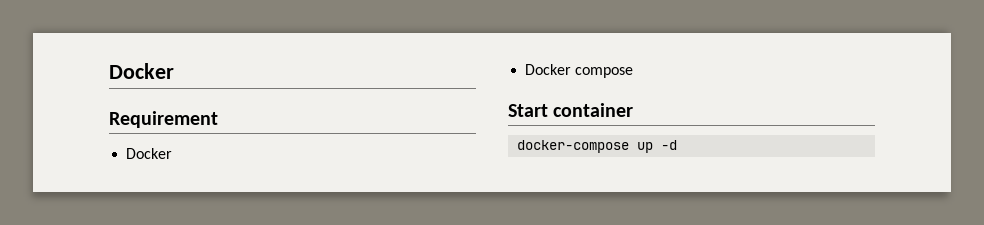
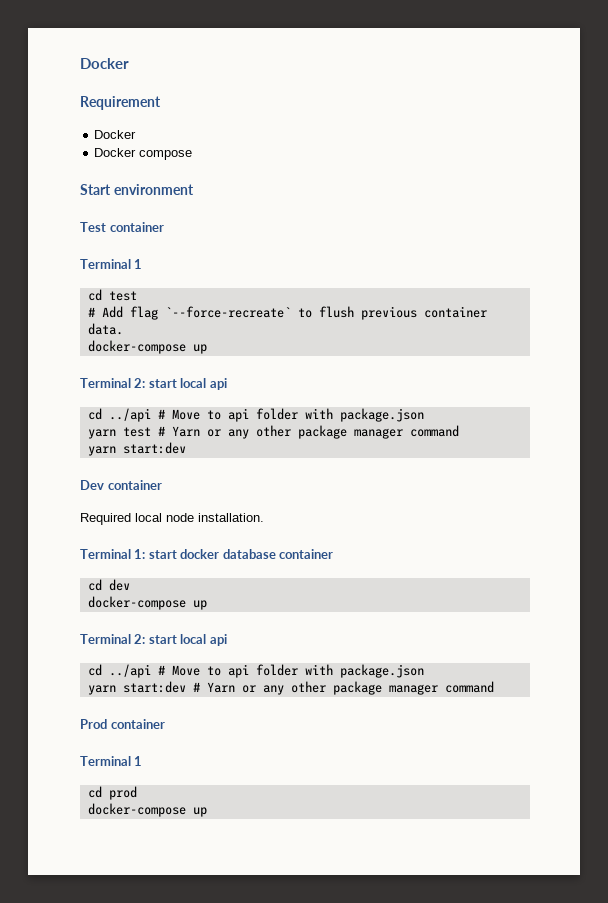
[553,103,634,117] [517,140,678,153] container // docker-compose up -d -> [113,184,194,195] [80,222,164,232] [80,259,143,269] [87,289,137,301] [87,306,487,320] [87,323,123,335] [87,340,207,354] [80,378,227,390] [87,408,424,422] [87,425,459,439] [87,442,186,456] [80,480,162,490] [80,513,264,525] [80,549,333,559] [87,579,130,591] [87,596,207,610] [80,634,227,646] [87,664,424,678] [87,681,494,695] [80,719,165,729] [80,756,143,766] [87,786,137,800] [87,803,207,817] environment // Test container // Terminal 1 // cd test // # Add flag `--force-recreate` to flush previous container data. // docker-compose up // Terminal 2: start local api // cd ../api # Move to api folder with package.json // yarn test # Yarn or any other package manager command // yarn start:dev // Dev container // Required local node installation. // Terminal 1: start docker database container // cd dev // docker-compose up // Terminal 2: start local api // cd ../api # Move to api folder with package.json // yarn start:dev # Yarn or any other package manager command // Prod container // Terminal 1 // cd prod // docker-compose up

